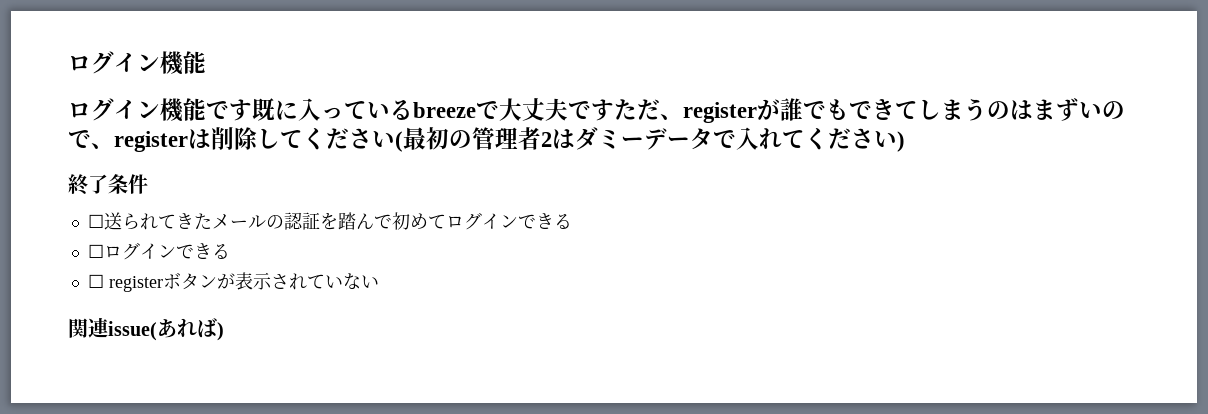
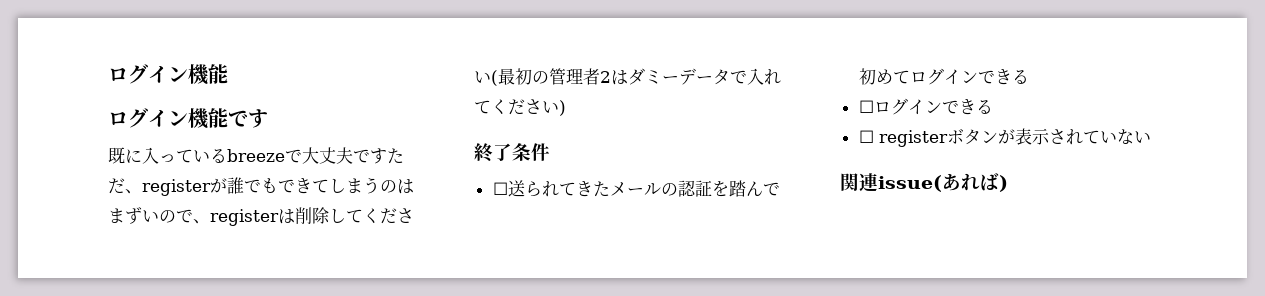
(252, 110) none -> (268, 118) //

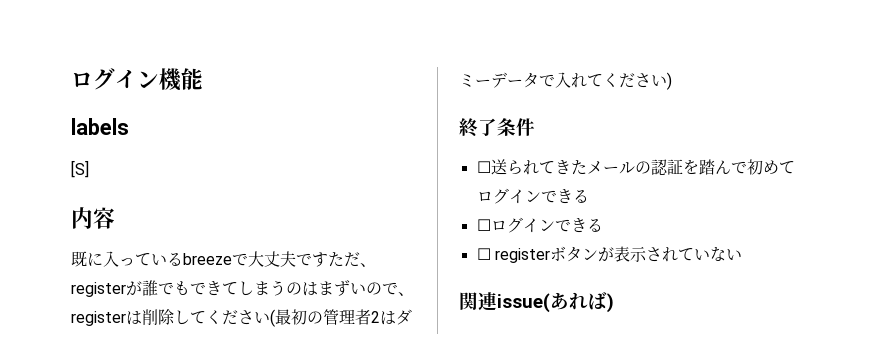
[108,108,268,129] ログイン機能です -> [71,118,129,135] [71,160,89,178] [71,207,115,229] labels // [S] // 内容

